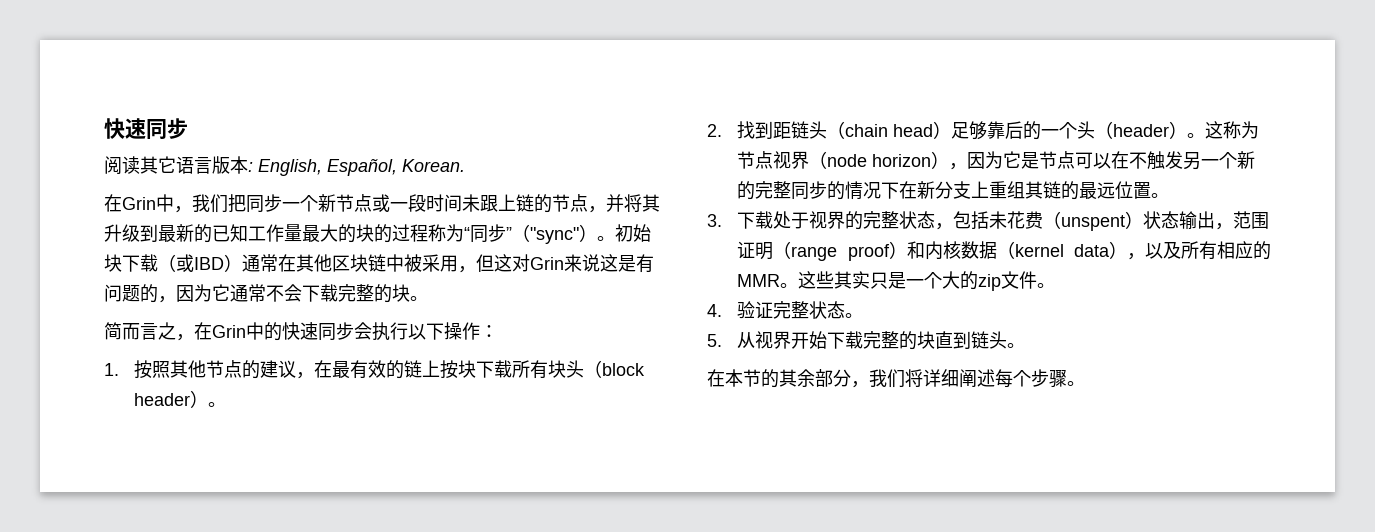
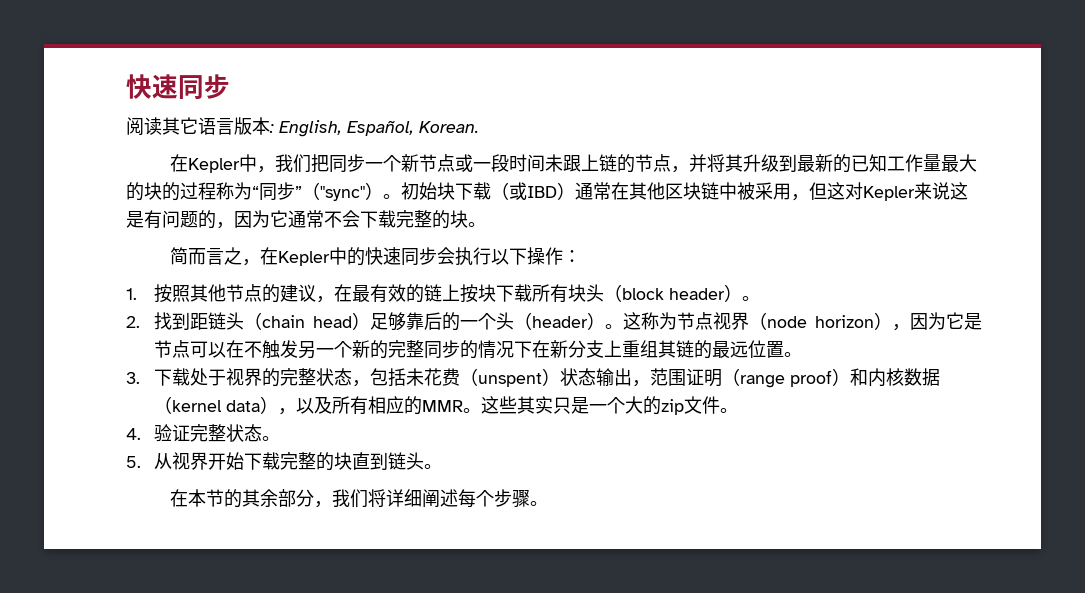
[122,197,156,210] Grin -> [187,158,240,173] Kepler
[530,257,564,270] Grin -> [863,186,915,201] Kepler
[212,325,246,338] Grin -> [277,251,330,266] Kepler

